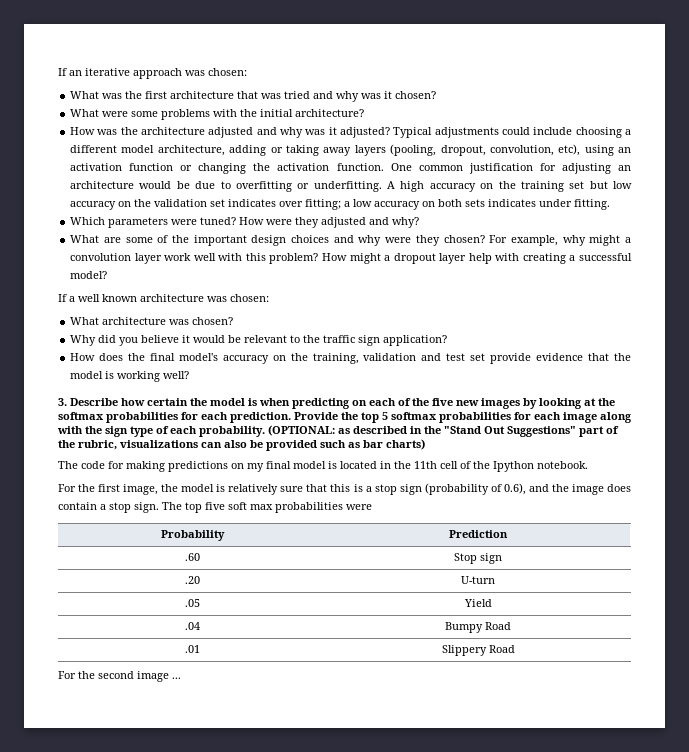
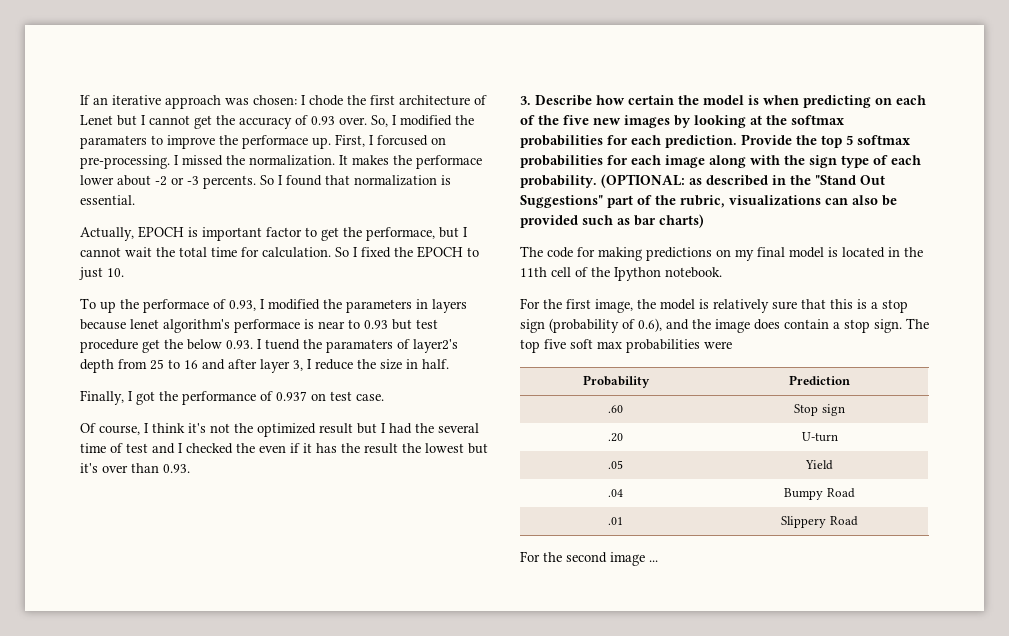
[70,91,123,99] // What was -> [301,95,343,106] I chode
[237,91,437,102] [70,109,365,120] [70,127,631,138] [70,144,631,156] [70,163,631,174] [70,181,632,192] [70,199,611,210] [70,217,420,228] [70,235,631,246] [70,253,632,264] [70,271,108,279] [58,294,269,302] [70,317,234,325] [70,335,448,346] [70,353,631,364] [70,371,190,382] that was tried and why was it chosen? // What were some problems with the initial architecture? // How was the architecture adjusted and why was it adjusted? Typical adjustments could include choosing a different model architecture, adding or taking away layers (pooling, dropout, convolution, etc), using an activation function or changing the activation function. One common justification for adjusting an architecture would be due to overfitting or underfitting. A high accuracy on the training set but low accuracy on the validation set indicates over fitting; a low accuracy on both sets indicates under fitting. // Which parameters were tuned? How were they adjusted and why? // What are some of the important design choices and why were they chosen? For example, why might a convolution layer work well with this problem? How might a dropout layer help with creating a successful model? // If a well known architecture was chosen: // What architecture was chosen? // Why did you believe it would be relevant to the traffic sign application? // How does the final model's accuracy on the training, validation and test set provide evidence that the model is working well? -> [474,95,487,105] [80,115,474,129] [80,134,446,149] [80,155,482,169] [80,175,451,189] [80,195,135,205] [80,226,468,241] [80,246,479,258] [79,267,124,280] [80,298,467,313] [80,319,438,333] [80,339,458,353] [80,359,449,373] [80,390,384,405] [80,423,479,437] [80,443,488,454] [80,463,190,473] of Lenet but I cannot get the accuracy of 0.93 over. So, I modified the paramaters to improve the performace up. First, I forcused on pre-processing. I missed the normalization. It makes the performace lower about -2 or -3 percents. So I found that normalization is essential. // Actually, EPOCH is important factor to get the performace, but I cannot wait the total time for calculation. So I fixed the EPOCH to just 10. // To up the performace of 0.93, I modified the parameters in layers because lenet algorithm's performace is near to 0.93 but test procedure get the below 0.93. I tuend the paramaters of layer2's depth from 25 to 16 and after layer 3, I reduce the size in half. // Finally, I got the performance of 0.937 on test case. // Of course, I think it's not the optimized result but I had the several time of test and I checked the even if it has the result the lowest but it's over than 0.93.

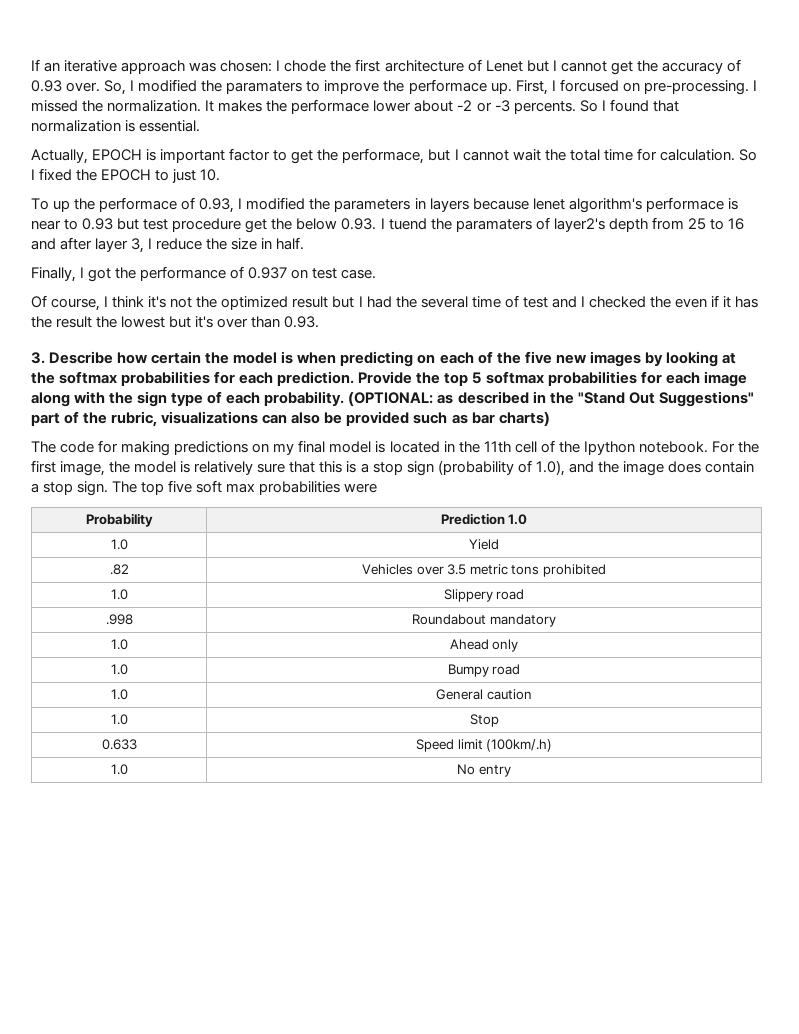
(722, 272) // -> (708, 447) none
[638,318,662,332] 0.6), -> [535,460,565,476] 1.0),
[608,405,623,413] [794,404,845,416] [608,433,623,442] [801,432,838,442] [608,460,623,469] [805,460,833,470] [608,489,623,497] [784,488,855,500] [608,517,623,525] [781,516,858,528] [520,551,658,566] // .60 | Stop sign // .20 | U-turn // .05 | Yield // .04 | Bumpy Road // .01 | Slippery Road // For the second image ... -> [508,514,528,525] [110,539,128,550] [469,539,499,550] [109,564,129,575] [361,564,607,577] [110,589,128,600] [443,589,525,602] [105,614,133,625] [412,614,556,627] [110,639,128,650] [449,639,519,652] [110,664,128,675] [447,664,521,677] [110,689,128,700] [436,689,532,700] [110,714,128,725] [469,714,499,727] [101,739,137,750] [415,739,553,752] [110,764,128,775] [457,764,511,777] 1.0 // 1.0 | Yield // .82 | Vehicles over 3.5 metric tons prohibited // 1.0 | Slippery road // .998 | Roundabout mandatory // 1.0 | Ahead only // 1.0 | Bumpy road // 1.0 | General caution // 1.0 | Stop // 0.633 | Speed limit (100km/.h) // 1.0 | No entry

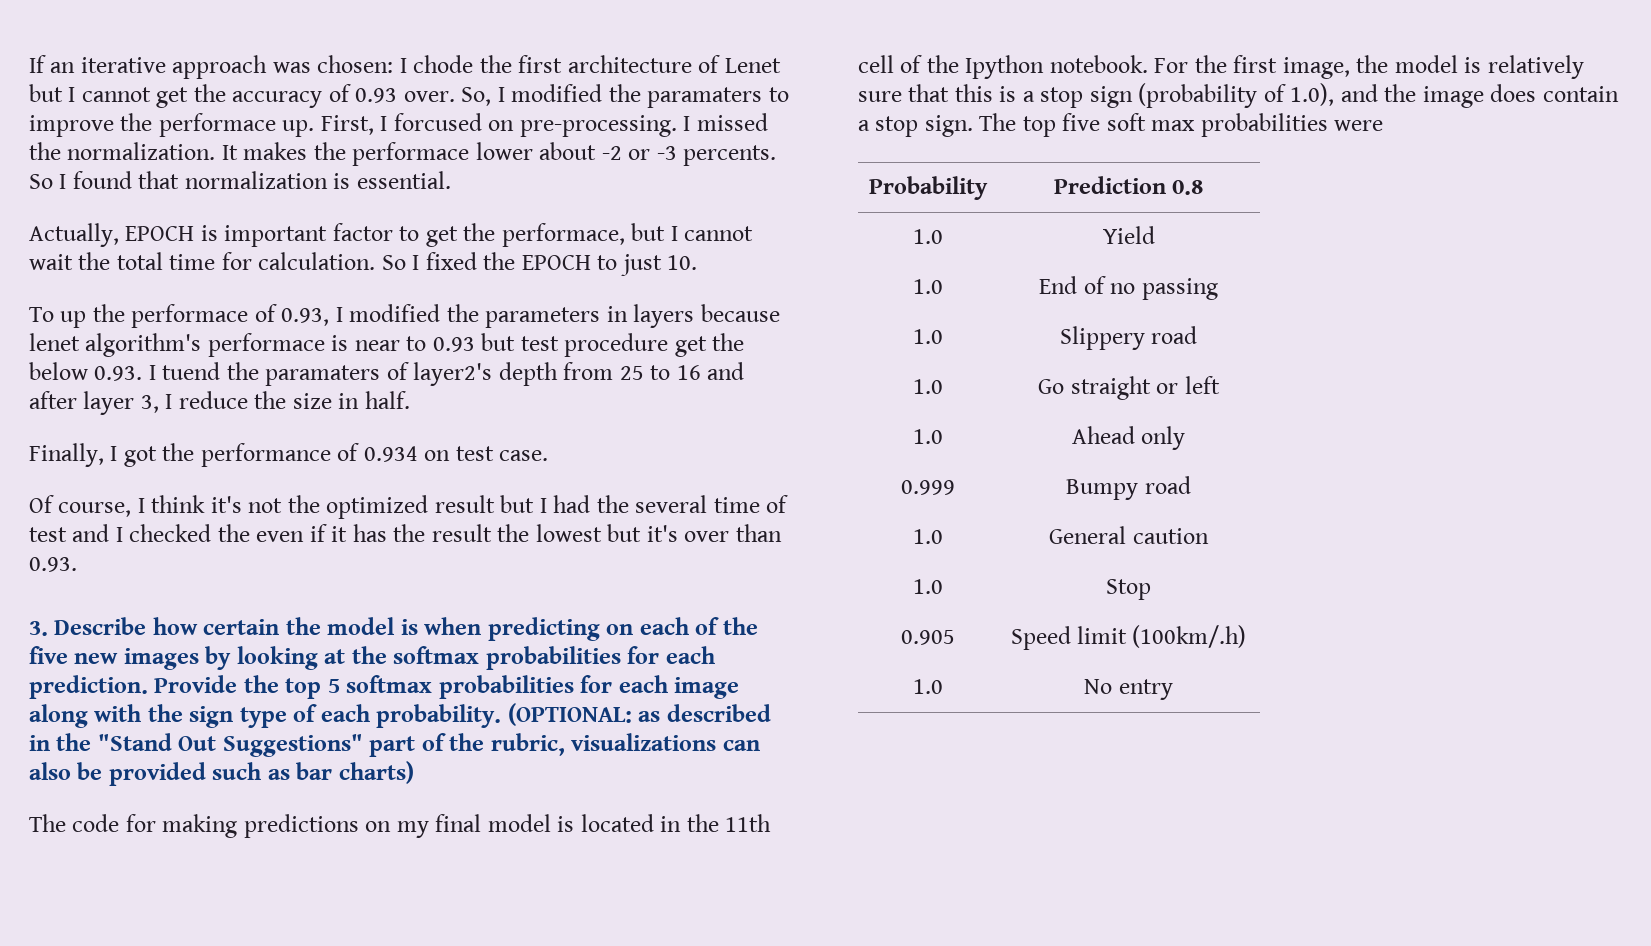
[248,267,288,279] 0.937 -> [363,446,418,462] 0.934
[508,514,528,525] 1.0 -> [1172,180,1204,195] 0.8
[109,564,129,575] [361,564,607,577] [110,589,128,600] [443,589,525,602] [105,614,133,625] [412,614,556,627] .82 | Vehicles over 3.5 metric tons prohibited // 1.0 | Slippery road // .998 | Roundabout mandatory -> [913,279,943,294] [1039,276,1218,300] [913,329,943,344] [1059,326,1198,350] [913,379,943,394] [1038,376,1220,400] 1.0 | End of no passing // 1.0 | Slippery road // 1.0 | Go straight or left
[110,664,128,675] 1.0 -> [901,480,955,495] 0.999
[101,739,137,750] 0.633 -> [901,630,955,645] 0.905

